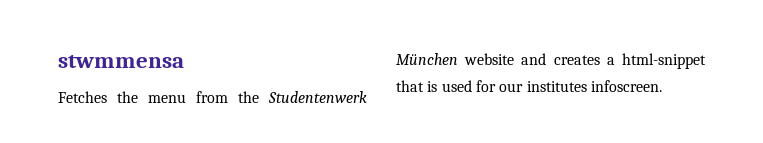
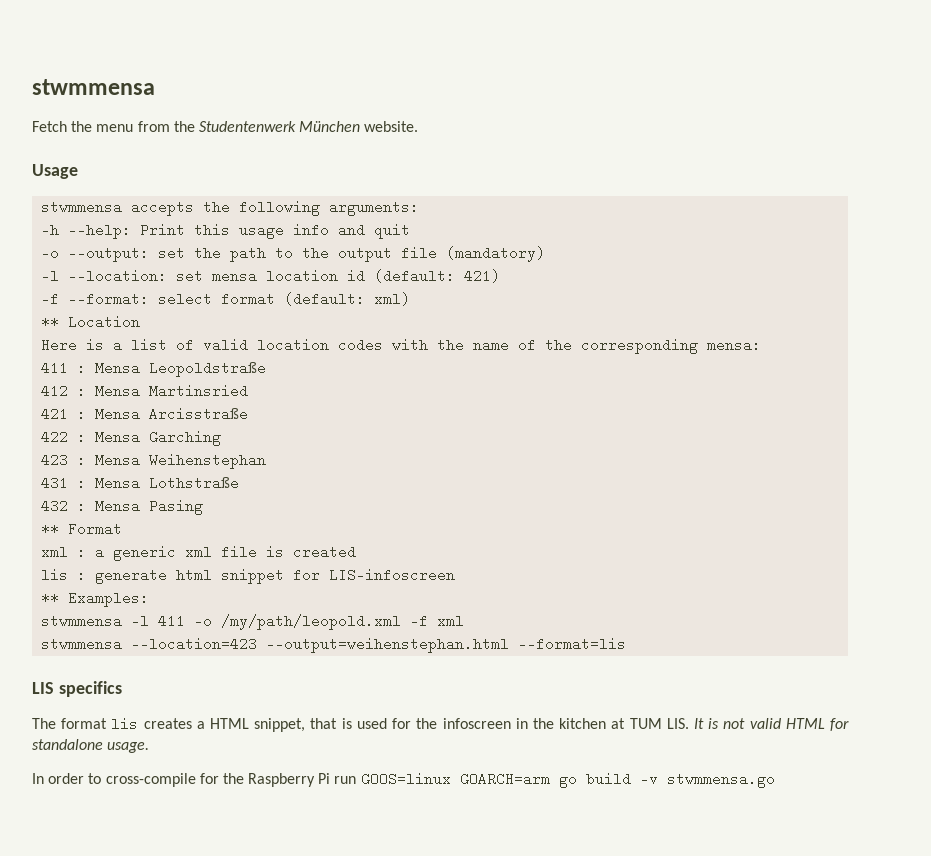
[58,91,107,103] Fetches -> [32,121,67,132] Fetch
[464,53,706,69] [396,80,662,92] website and creates a html-snippet that is used for our institutes infoscreen. -> [364,121,419,132] [32,164,78,179] [41,200,420,216] [41,223,411,239] [41,246,546,262] [41,269,501,283] [41,292,411,306] [41,315,141,329] [41,338,762,354] [41,361,267,377] [41,384,249,398] [41,407,249,421] [41,430,222,446] [41,453,267,469] [41,476,240,490] [41,499,204,515] [41,522,123,536] [41,545,357,561] [41,568,456,584] [41,591,150,607] [41,614,465,630] [41,637,627,653] [32,681,122,697] [32,718,850,732] [32,739,150,753] [32,772,775,788] website. // Usage // stwmmensa accepts the following arguments: // -h --help: Print this usage info and quit // -o --output: set the path to the output file (mandatory) // -l --location: set mensa location id (default: 421) // -f --format: select format (default: xml) // ** Location // Here is a list of valid location codes with the name of the corresponding mensa: // 411 : Mensa Leopoldstraße // 412 : Mensa Martinsried // 421 : Mensa Arcisstraße // 422 : Mensa Garching // 423 : Mensa Weihenstephan // 431 : Mensa Lothstraße // 432 : Mensa Pasing // ** Format // xml : a generic xml file is created // lis : generate html snippet for LIS-infoscreen // ** Examples: // stwmmensa -l 411 -o /my/path/leopold.xml -f xml // stwmmensa --location=423 --output=weihenstephan.html --format=lis // LIS specifics // The format lis creates a HTML snippet, that is used for the infoscreen in the kitchen at TUM LIS. It is not valid HTML for standalone usage. // In order to cross-compile for the Raspberry Pi run GOOS=linux GOARCH=arm go build -v stwmmensa.go

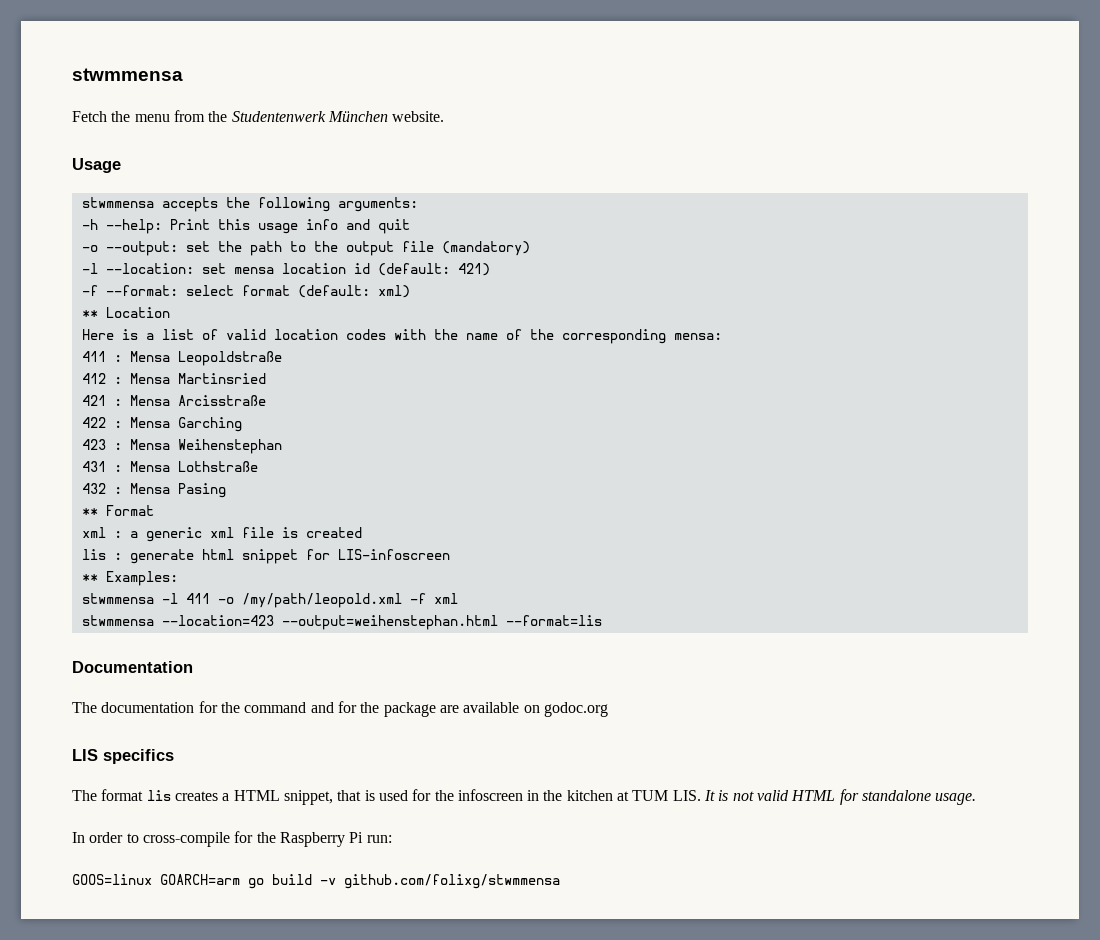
(627, 644) none -> [72,661,193,673] [72,701,608,717] // Documentation // The documentation for the command and for the package are available on godoc.org
[334,776,357,784] run -> [366,835,392,843] run: //
[666,772,775,788] stwmmensa.go -> [344,874,560,889] github.com/folixg/stwmmensa

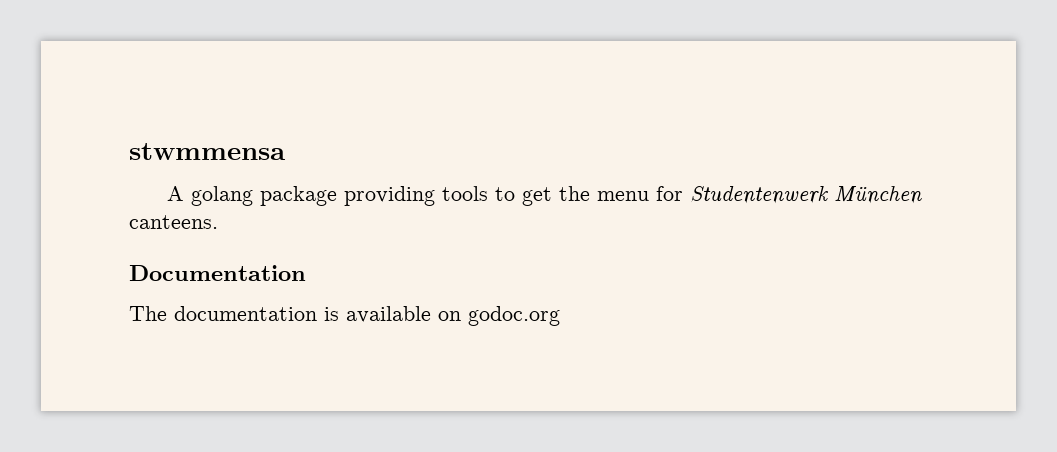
[72,110,445,122] [72,158,121,173] [81,197,418,212] [81,219,410,234] [81,241,530,256] [81,263,490,276] [81,285,410,298] [81,307,170,318] [81,329,722,344] [81,351,282,366] [81,373,266,384] [81,395,266,406] [81,417,242,432] [81,439,282,454] [81,461,258,472] [81,483,226,498] [81,505,154,516] [81,527,362,542] [81,549,450,564] [81,571,178,586] [81,593,458,608] [81,615,602,630] [72,661,193,673] [72,701,608,717] [72,749,174,764] [72,789,977,805] [72,831,392,847] [72,874,560,889] Fetch the menu from the Studentenwerk München website. // Usage // stwmmensa accepts the following arguments: // -h --help: Print this usage info and quit // -o --output: set the path to the output file (mandatory) // -l --location: set mensa location id (default: 421) // -f --format: select format (default: xml) // ** Location // Here is a list of valid location codes with the name of the corresponding mensa: // 411 : Mensa Leopoldstraße // 412 : Mensa Martinsried // 421 : Mensa Arcisstraße // 422 : Mensa Garching // 423 : Mensa Weihenstephan // 431 : Mensa Lothstraße // 432 : Mensa Pasing // ** Format // xml : a generic xml file is created // lis : generate html snippet for LIS-infoscreen // ** Examples: // stwmmensa -l 411 -o /my/path/leopold.xml -f xml // stwmmensa --location=423 --output=weihenstephan.html --format=lis // Documentation // The documentation for the command and for the package are available on godoc.org // LIS specifics // The format lis creates a HTML snippet, that is used for the infoscreen in the kitchen at TUM LIS. It is not valid HTML for standalone usage. // In order to cross-compile for the Raspberry Pi run: // GOOS=linux GOARCH=arm go build -v github.com/folixg/stwmmensa -> [166,186,922,206] [129,215,218,229] [129,265,306,281] [129,306,560,326] A golang package providing tools to get the menu for Studentenwerk München canteens. // Documentation // The documentation is available on godoc.org

